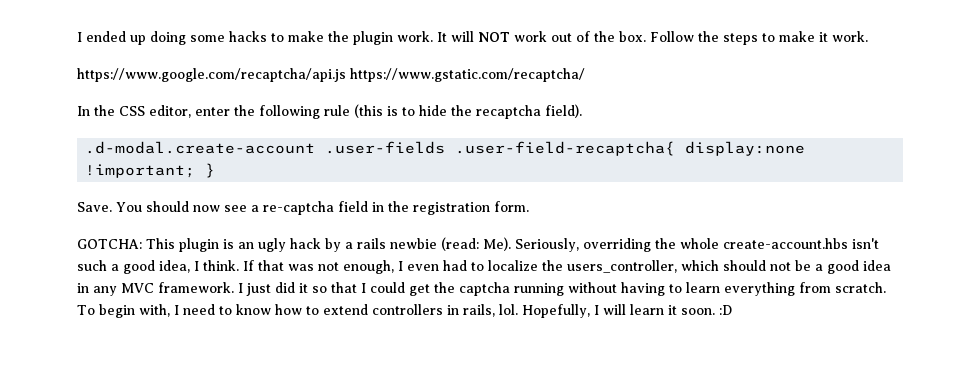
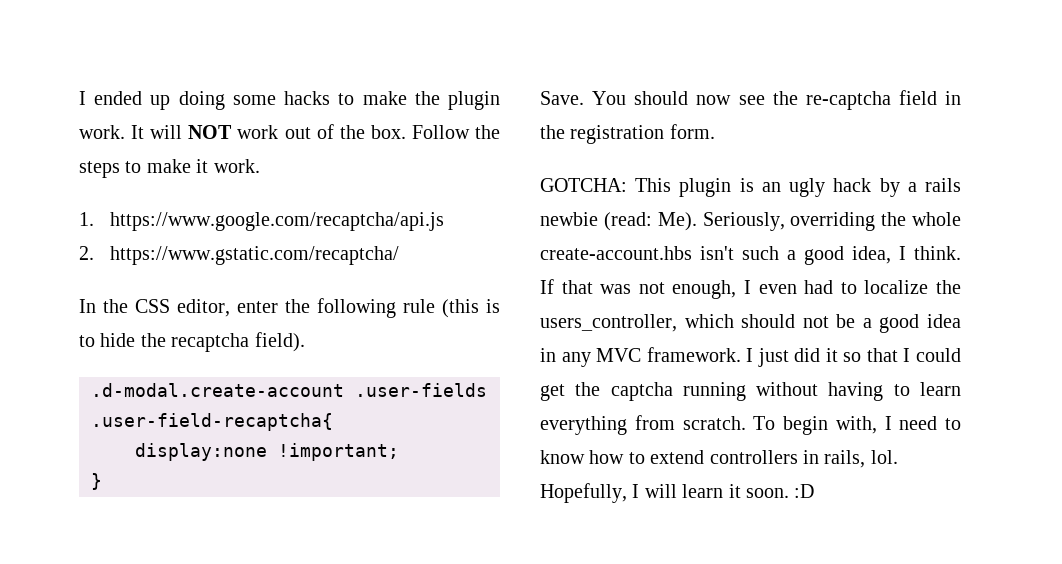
(868, 36) none -> [79,212,94,226] 1.
(346, 75) none -> [79,246,94,260] // 2.
(676, 148) none -> (333, 422) //
(196, 171) none -> (399, 452) //
[251,205,259,212] a -> [772,91,798,105] the

